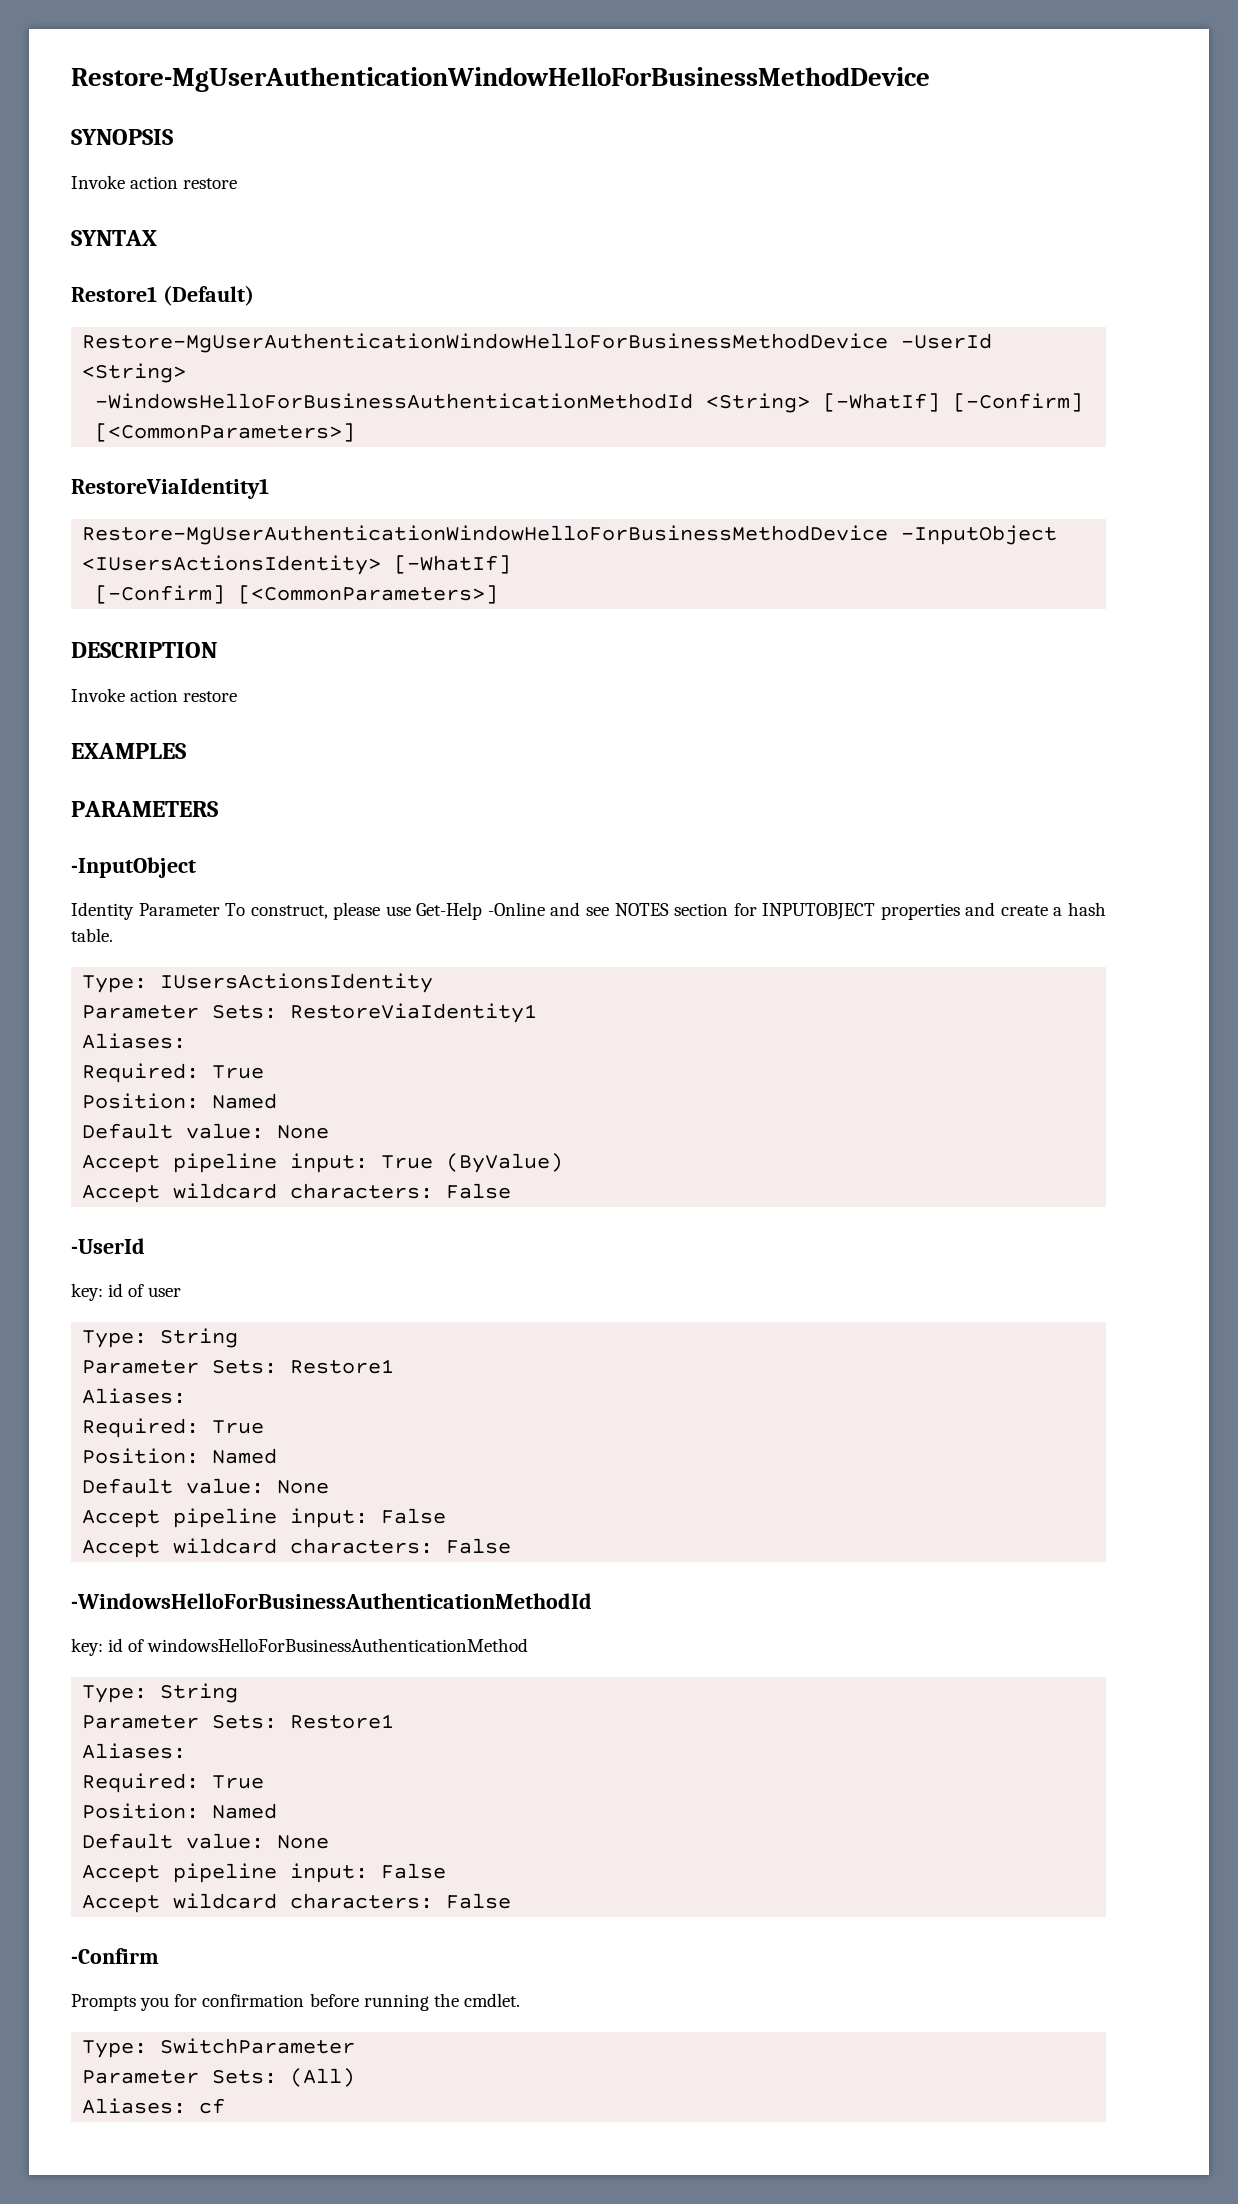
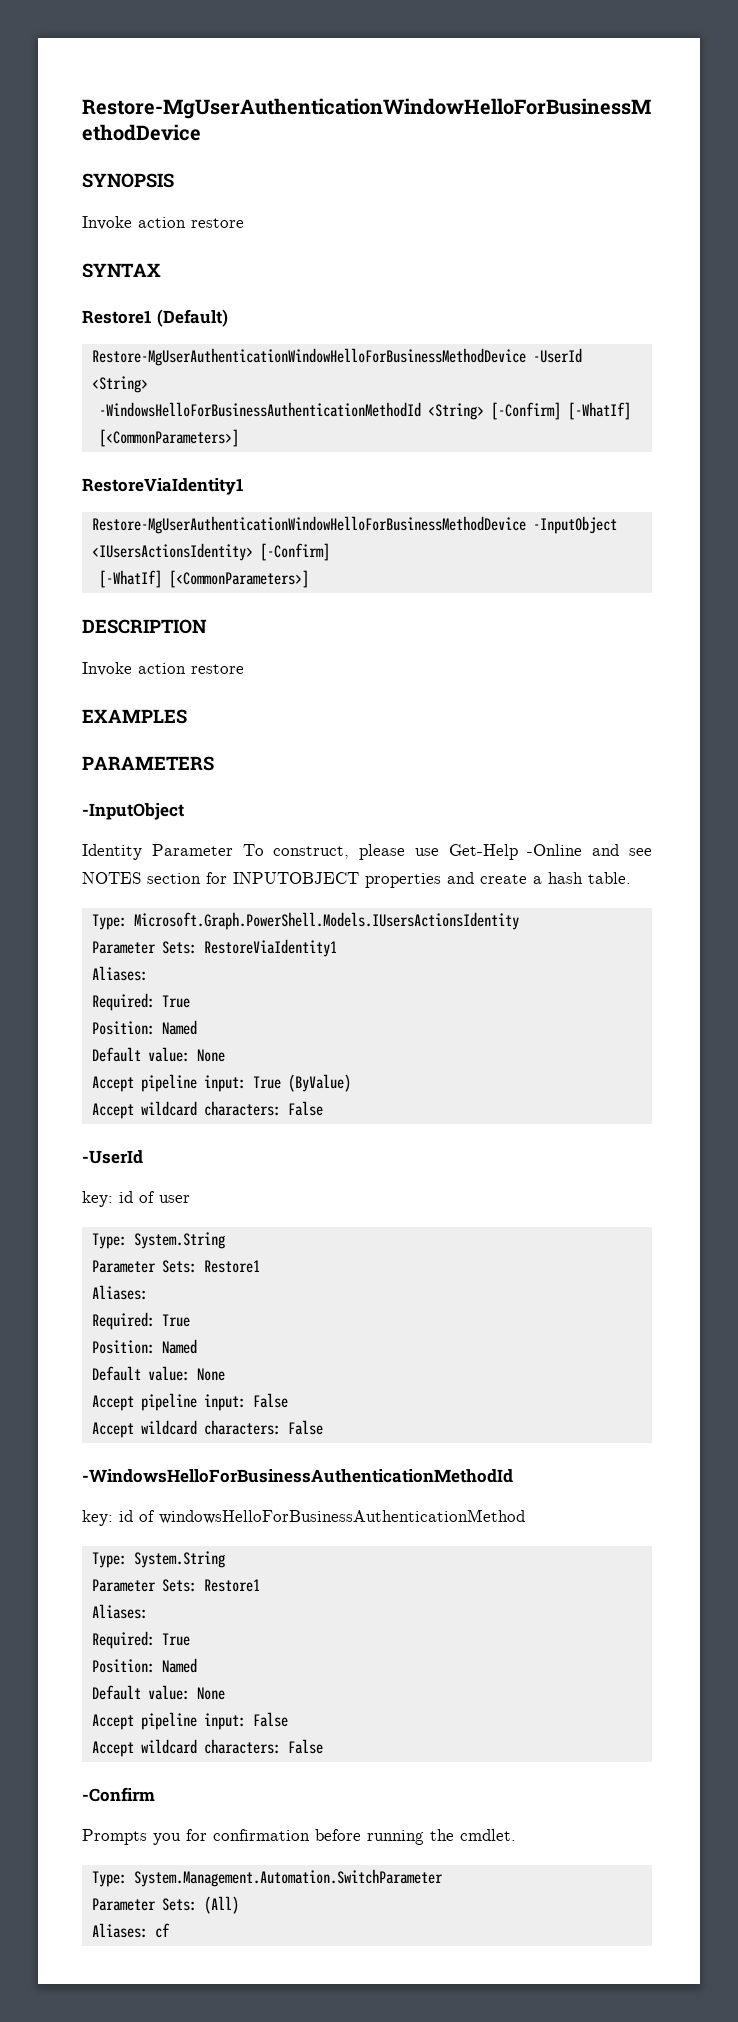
[823,393,1084,412] [-WhatIf] [-Confirm] -> [490,402,631,420] [-Confirm] [-WhatIf]
[394,555,512,574] [95,585,226,604] [-WhatIf] // [-Confirm] -> [259,543,330,561] [98,570,162,588] [-Confirm] // [-WhatIf]
[160,973,434,993] IUsersActionsIdentity -> [133,912,519,930] Microsoft.Graph.PowerShell.Models.IUsersActionsIdentity
[160,1328,239,1348] String -> [133,1232,225,1249] System.String
[160,1683,239,1703] String -> [133,1551,225,1568] System.String
[160,2038,356,2054] SwitchParameter -> [133,1869,443,1887] System.Management.Automation.SwitchParameter

